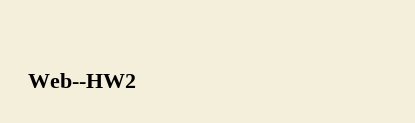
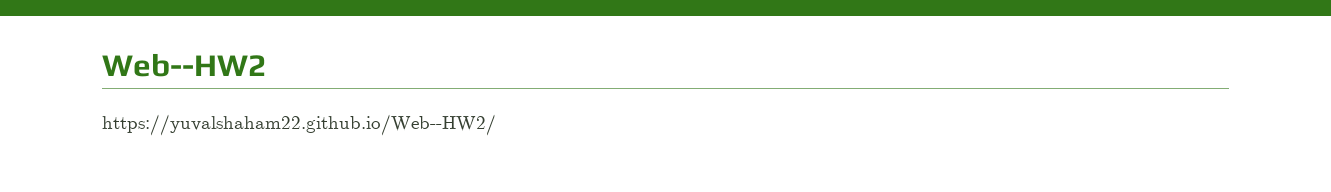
(136, 80) none -> [102,114,496,136] // https://yuvalshaham22.github.io/Web--HW2/

